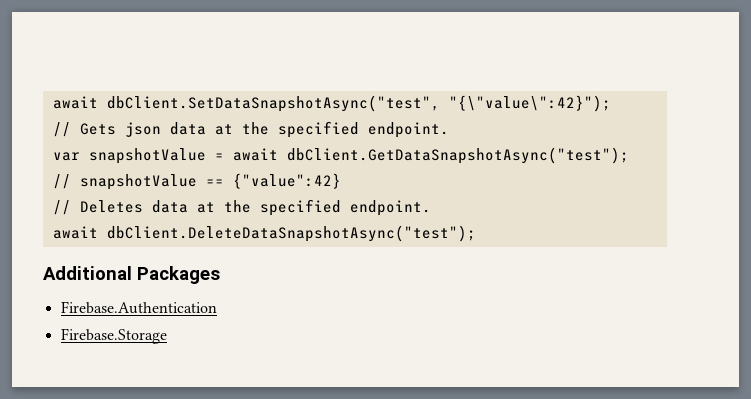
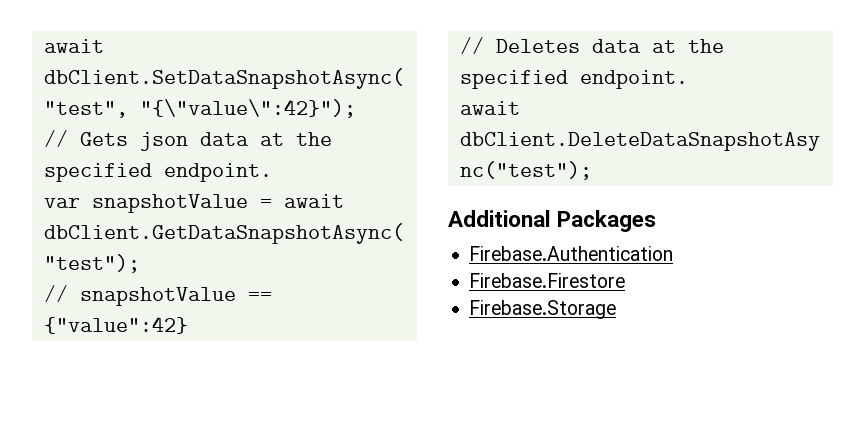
(217, 307) none -> [469,273,626,288] // Firebase.Firestore

